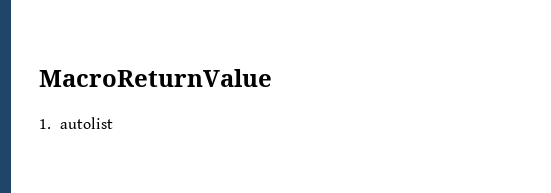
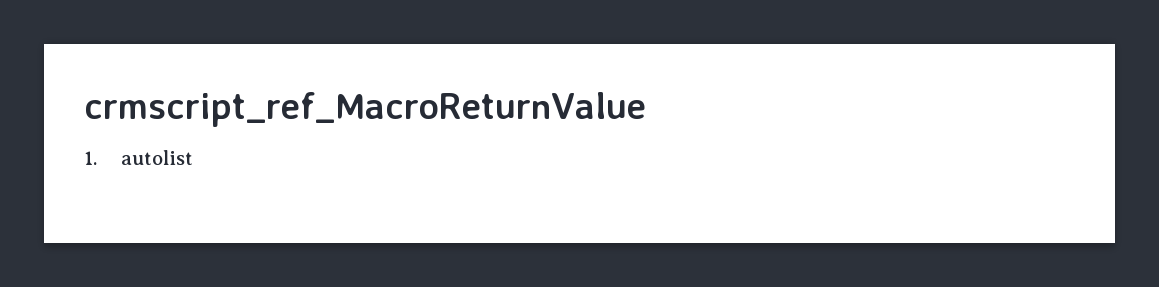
[39,69,272,87] MacroReturnValue -> [84,92,646,127] crmscript_ref_MacroReturnValue

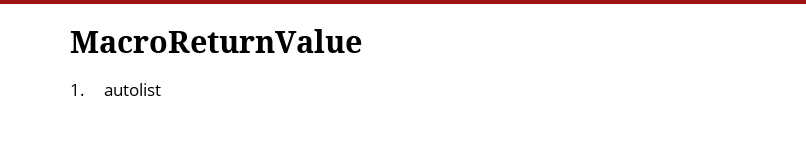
[84,92,646,127] crmscript_ref_MacroReturnValue -> [70,29,362,53] MacroReturnValue

